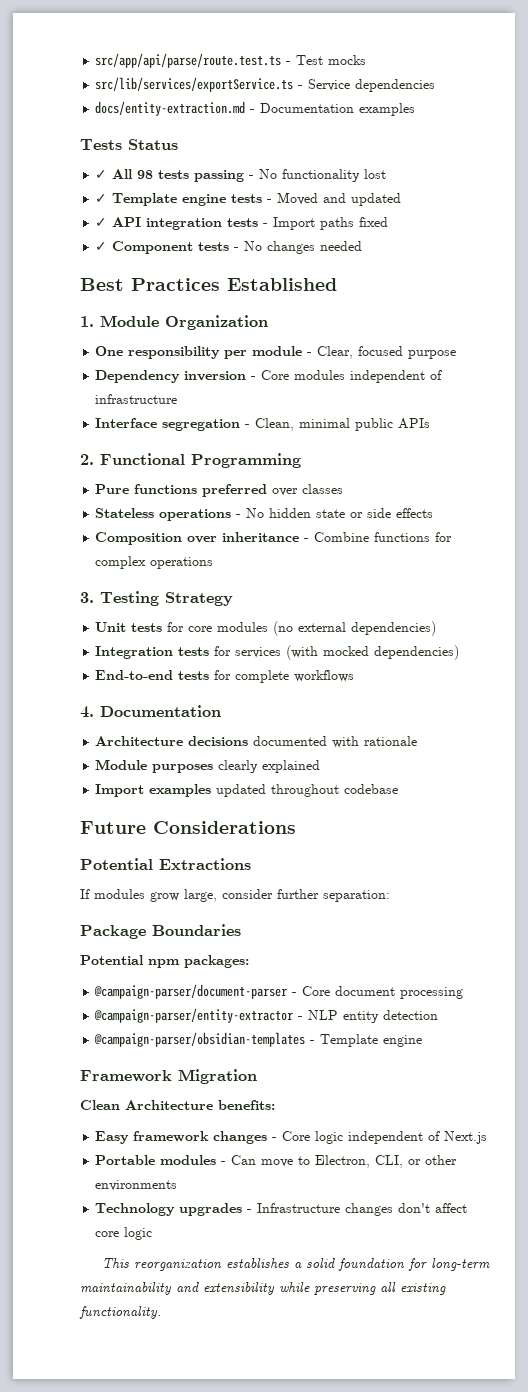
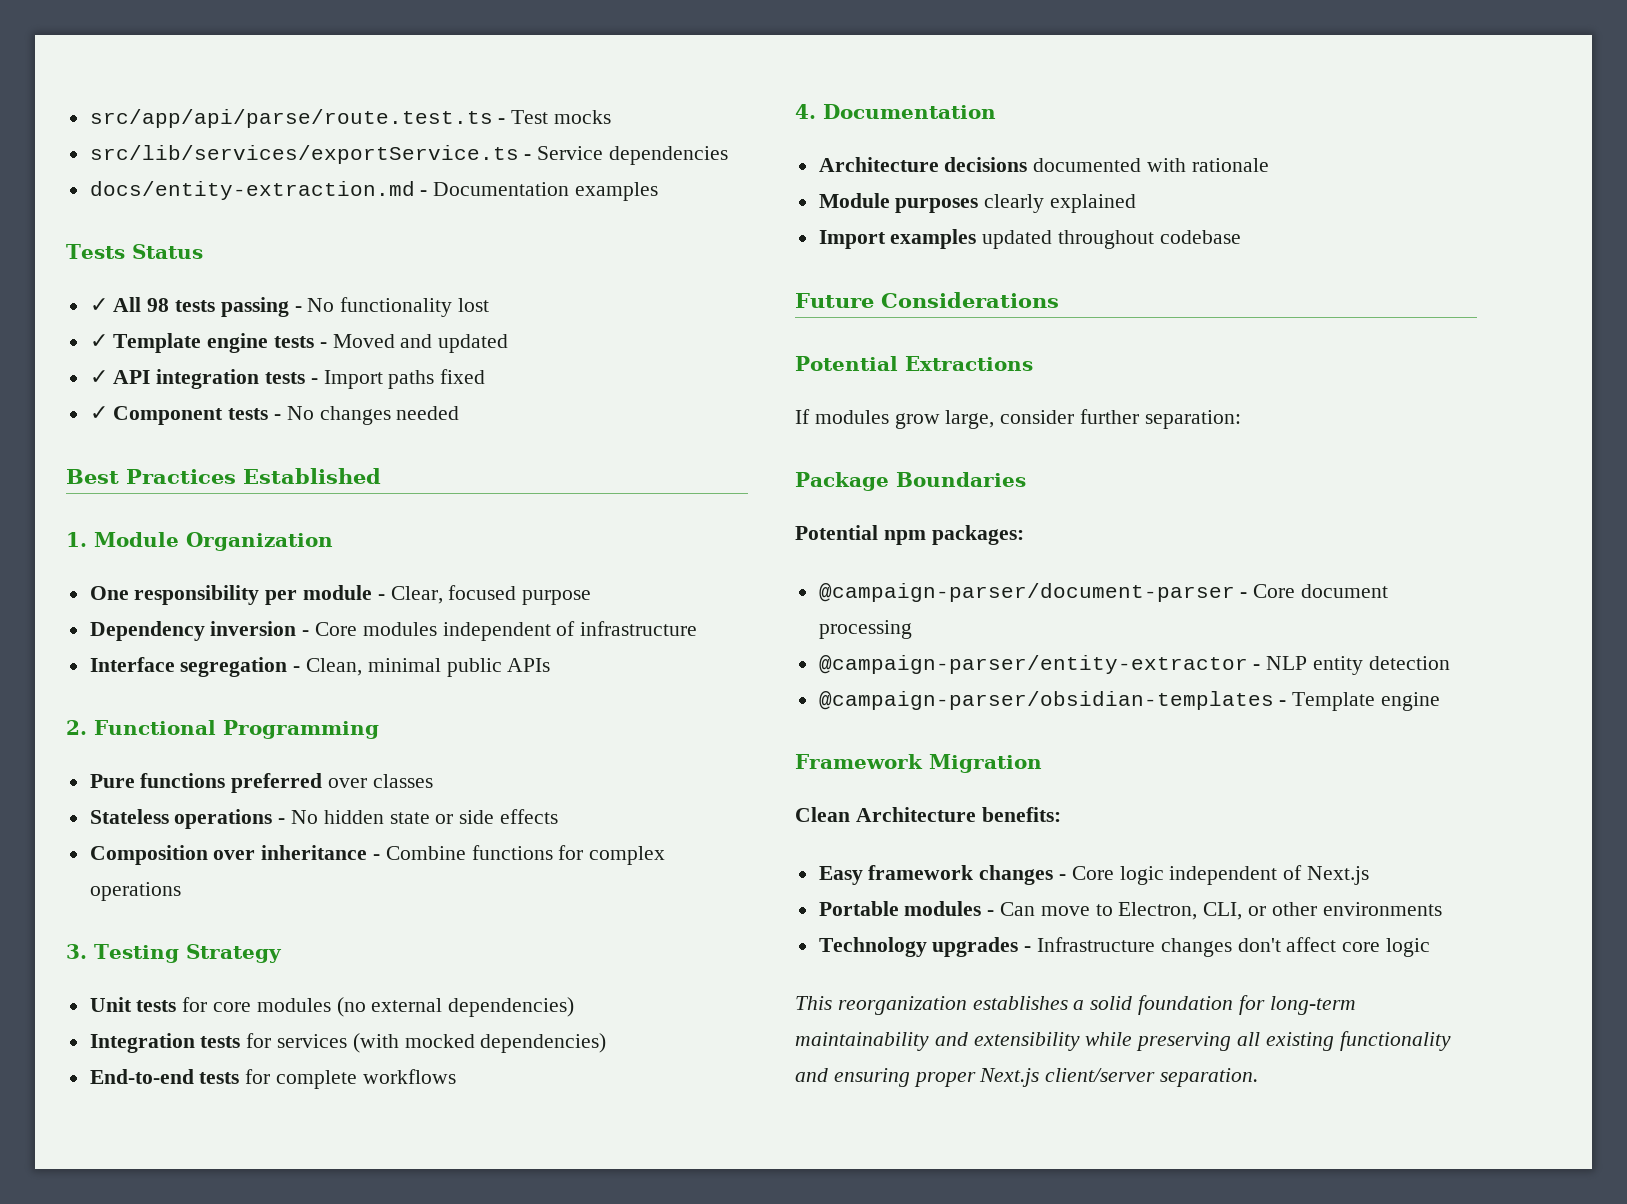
[79,1306,161,1319] functionality. -> [1339,1031,1451,1051] [795,1068,1259,1087] functionality and ensuring proper Next.js client/server separation.

